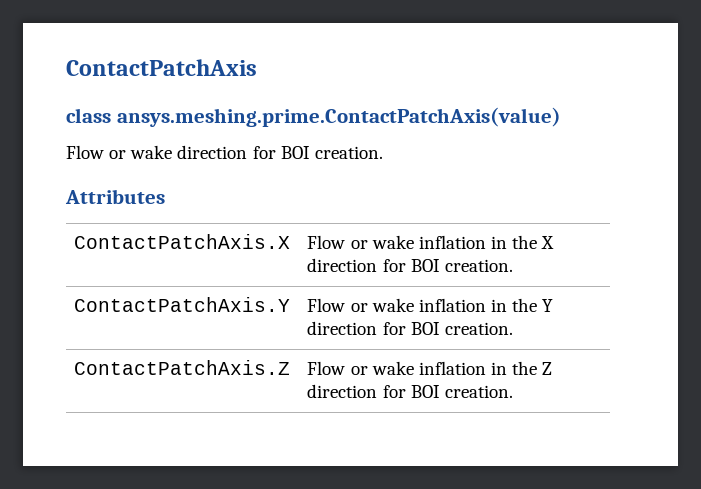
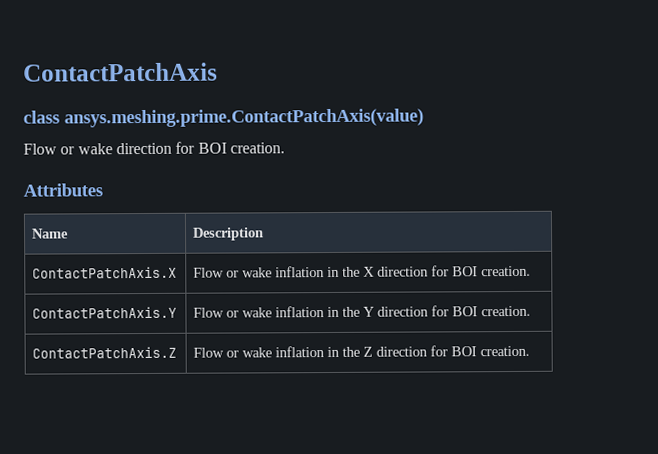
(165, 196) none -> [32,228,70,239] [193,227,265,241] // Name | Description

